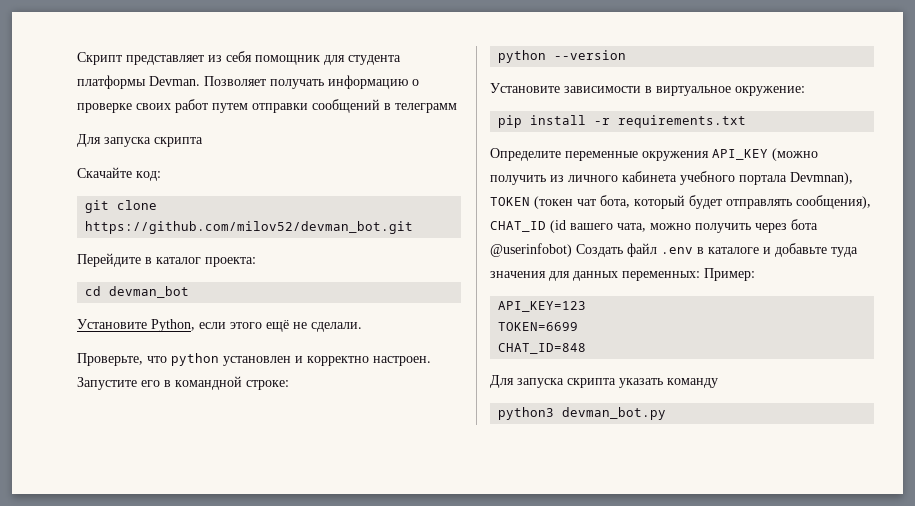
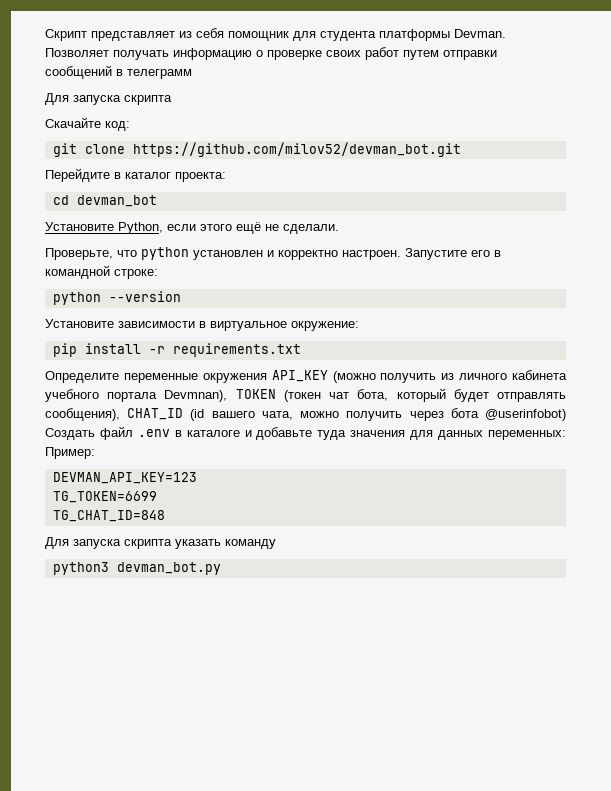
[498,301,587,312] [498,322,579,331] [498,343,587,354] API_KEY=123 // TOKEN=6699 // CHAT_ID=848 -> [52,472,197,484] [52,491,157,503] [52,510,165,522] DEVMAN_API_KEY=123 // TG_TOKEN=6699 // TG_CHAT_ID=848

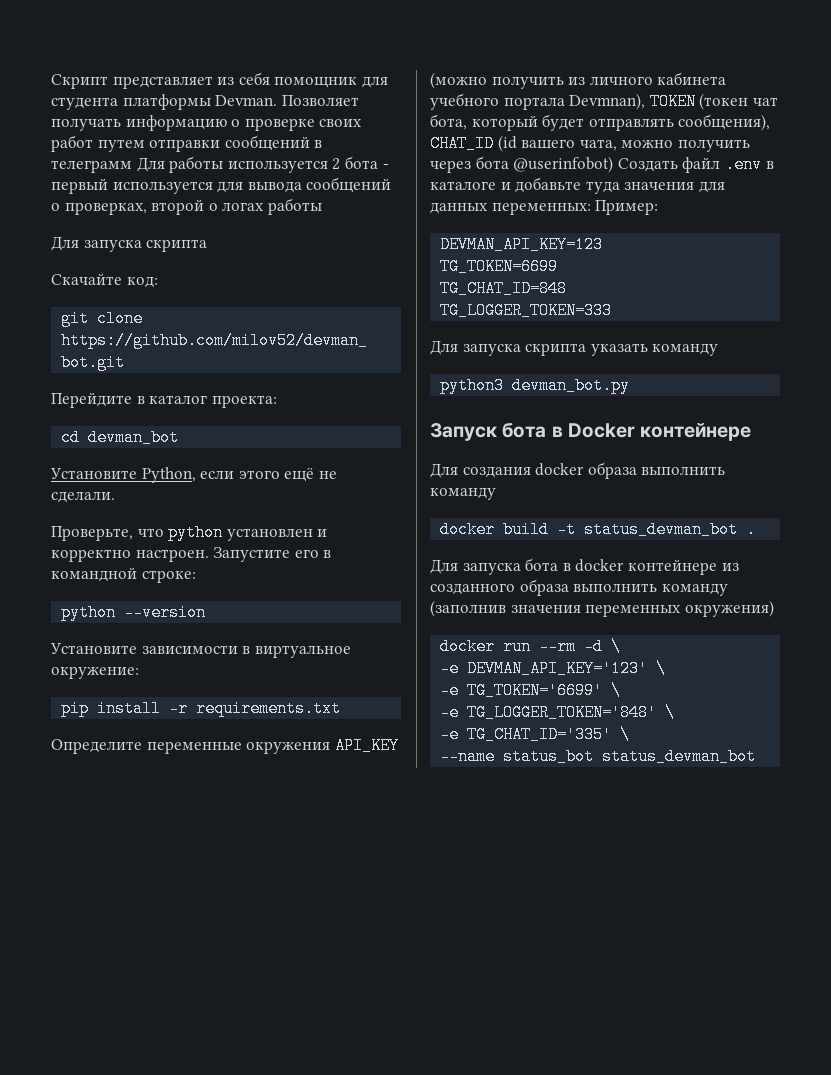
(192, 74) none -> [136,156,389,173] [51,177,392,194] [51,198,322,215] Для работы используется 2 бота - первый используется для вывода сообщений о проверках, второй о логах работы
(165, 516) none -> [440,302,613,319] // TG_LOGGER_TOKEN=333
(221, 568) none -> [430,422,752,441] [430,462,726,479] [430,487,496,500] [440,521,757,538] [430,558,739,575] [430,579,728,596] [430,600,774,617] [440,638,622,655] [440,660,667,677] [440,682,622,699] [440,704,676,721] [440,726,631,743] [440,748,757,765] // Запуск бота в Docker контейнере // Для создания docker образа выполнить команду // docker build -t status_devman_bot . // Для запуска бота в docker контейнере из созданного образа выполнить команду (заполнив значения переменных окружения) // docker run --rm -d \ // -e DEVMAN_API_KEY='123' \ // -e TG_TOKEN='6699' \ // -e TG_LOGGER_TOKEN='848' \ // -e TG_CHAT_ID='335' \ // --name status_bot status_devman_bot

